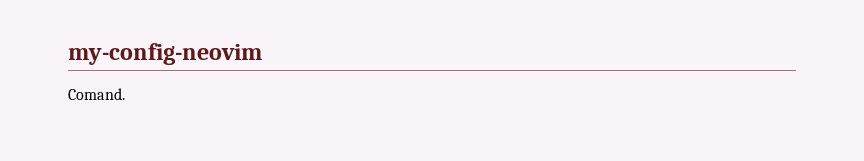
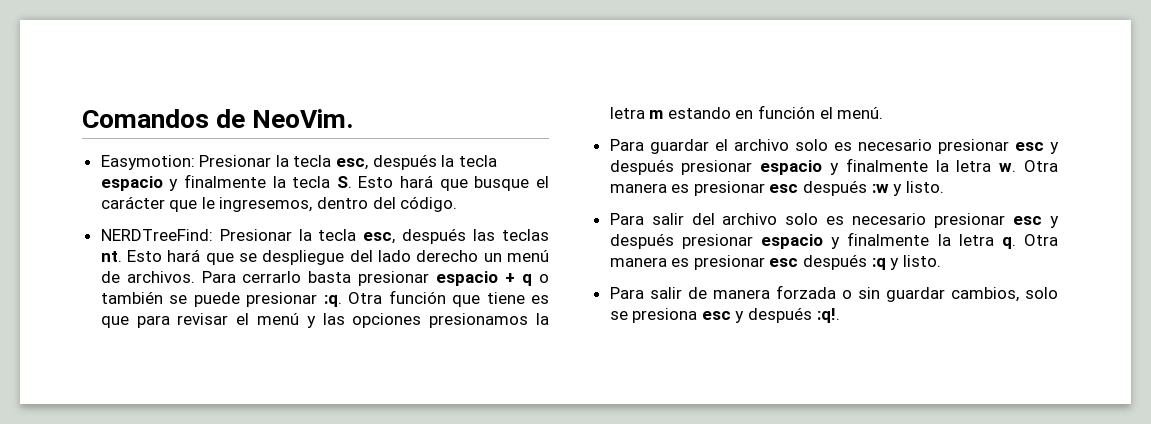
[68,43,262,65] [68,88,125,100] my-config-neovim // Comand. -> [82,109,355,128] [100,154,497,170] [100,174,549,191] [100,196,458,212] [100,228,549,244] [100,249,549,265] [100,271,549,286] [100,290,549,307] [100,313,549,328] [609,105,884,119] [609,139,1059,154] [609,158,1058,175] [609,180,944,196] [609,213,1059,228] [609,232,1058,249] [609,254,941,270] [609,285,1058,302] [609,307,840,323] Comandos de NeoVim. // Easymotion: Presionar la tecla esc, después la tecla espacio y finalmente la tecla S. Esto hará que busque el carácter que le ingresemos, dentro del código. // NERDTreeFind: Presionar la tecla esc, después las teclas nt. Esto hará que se despliegue del lado derecho un menú de archivos. Para cerrarlo basta presionar espacio + q o también se puede presionar :q. Otra función que tiene es que para revisar el menú y las opciones presionamos la letra m estando en función el menú. // Para guardar el archivo solo es necesario presionar esc y después presionar espacio y finalmente la letra w. Otra manera es presionar esc después :w y listo. // Para salir del archivo solo es necesario presionar esc y después presionar espacio y finalmente la letra q. Otra manera es presionar esc después :q y listo. // Para salir de manera forzada o sin guardar cambios, solo se presiona esc y después :q!.

